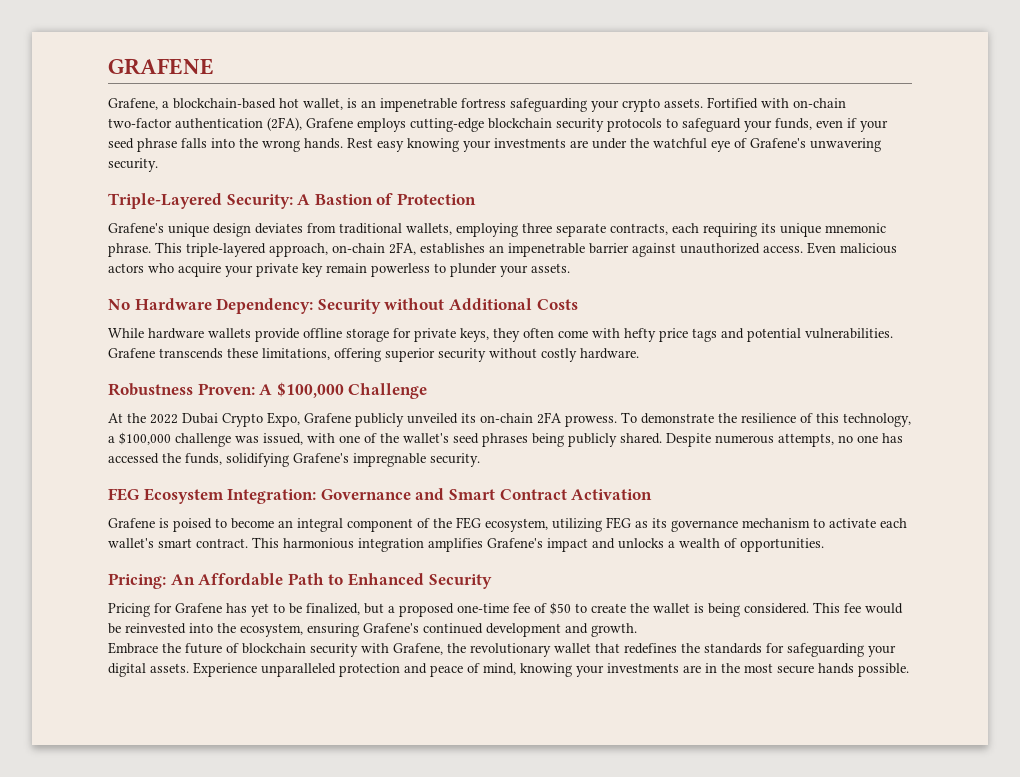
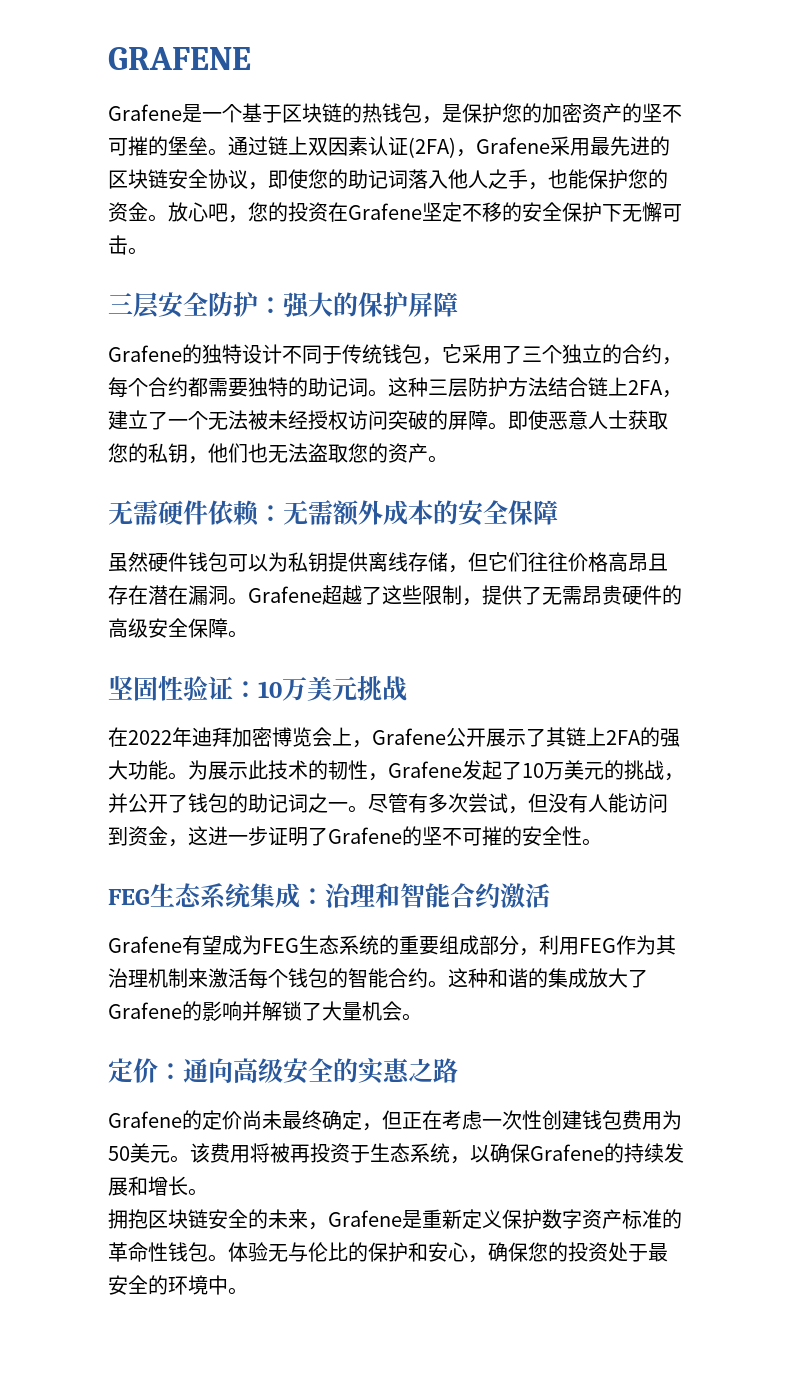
[108,97,846,112] [108,117,888,132] [108,138,881,152] [108,158,158,172] [108,193,476,209] [108,223,886,237] [108,242,897,257] [108,263,570,277] [108,298,578,314] [108,328,893,342] [108,348,639,362] [108,382,428,399] [108,412,911,427] [108,432,903,447] [108,453,480,467] [108,488,653,504] [108,517,907,532] [108,537,824,552] [108,573,492,589] [108,602,903,617] [108,623,637,637] [108,642,896,657] [108,662,909,677] Grafene, a blockchain-based hot wallet, is an impenetrable fortress safeguarding your crypto assets. Fortified with on-chain two-factor authentication (2FA), Grafene employs cutting-edge blockchain security protocols to safeguard your funds, even if your seed phrase falls into the wrong hands. Rest easy knowing your investments are under the watchful eye of Grafene's unwavering security. // Triple-Layered Security: A Bastion of Protection // Grafene's unique design deviates from traditional wallets, employing three separate contracts, each requiring its unique mnemonic phrase. This triple-layered approach, on-chain 2FA, establishes an impenetrable barrier against unauthorized access. Even malicious actors who acquire your private key remain powerless to plunder your assets. // No Hardware Dependency: Security without Additional Costs // While hardware wallets provide offline storage for private keys, they often come with hefty price tags and potential vulnerabilities. Grafene transcends these limitations, offering superior security without costly hardware. // Robustness Proven: A $100,000 Challenge // At the 2022 Dubai Crypto Expo, Grafene publicly unveiled its on-chain 2FA prowess. To demonstrate the resilience of this technology, a $100,000 challenge was issued, with one of the wallet's seed phrases being publicly shared. Despite numerous attempts, no one has accessed the funds, solidifying Grafene's impregnable security. // FEG Ecosystem Integration: Governance and Smart Contract Activation // Grafene is poised to become an integral component of the FEG ecosystem, utilizing FEG as its governance mechanism to activate each wallet's smart contract. This harmonious integration amplifies Grafene's impact and unlocks a wealth of opportunities. // Pricing: An Affordable Path to Enhanced Security // Pricing for Grafene has yet to be finalized, but a proposed one-time fee of $50 to create the wallet is being considered. This fee would be reinvested into the ecosystem, ensuring Grafene's continued development and growth. // Embrace the future of blockchain security with Grafene, the revolutionary wallet that redefines the standards for safeguarding your digital assets. Experience unparalleled protection and peace of mind, knowing your investments are in the most secure hands possible. -> [108,103,682,124] [108,136,670,158] [108,169,668,190] [108,202,682,223] [108,235,148,255] [108,292,458,319] [108,344,682,365] [108,377,682,398] [108,410,668,430] [108,443,448,464] [108,500,558,527] [108,552,668,573] [108,585,682,606] [108,618,248,638] [108,675,407,702] [108,727,680,748] [108,760,684,781] [108,793,668,814] [108,826,602,847] [108,883,550,909] [108,935,676,956] [108,968,648,989] [108,1001,422,1021] [108,1058,458,1084] [108,1110,682,1131] [108,1143,684,1164] [108,1176,208,1196] [108,1209,682,1230] [108,1242,668,1263] [108,1275,248,1295] Grafene是一个基于区块链的热钱包，是保护您的加密资产的坚不可摧的堡垒。通过链上双因素认证(2FA)，Grafene采用最先进的区块链安全协议，即使您的助记词落入他人之手，也能保护您的资金。放心吧，您的投资在Grafene坚定不移的安全保护下无懈可击。 // 三层安全防护：强大的保护屏障 // Grafene的独特设计不同于传统钱包，它采用了三个独立的合约，每个合约都需要独特的助记词。这种三层防护方法结合链上2FA，建立了一个无法被未经授权访问突破的屏障。即使恶意人士获取您的私钥，他们也无法盗取您的资产。 // 无需硬件依赖：无需额外成本的安全保障 // 虽然硬件钱包可以为私钥提供离线存储，但它们往往价格高昂且存在潜在漏洞。Grafene超越了这些限制，提供了无需昂贵硬件的高级安全保障。 // 坚固性验证：10万美元挑战 // 在2022年迪拜加密博览会上，Grafene公开展示了其链上2FA的强大功能。为展示此技术的韧性，Grafene发起了10万美元的挑战，并公开了钱包的助记词之一。尽管有多次尝试，但没有人能访问到资金，这进一步证明了Grafene的坚不可摧的安全性。 // FEG生态系统集成：治理和智能合约激活 // Grafene有望成为FEG生态系统的重要组成部分，利用FEG作为其治理机制来激活每个钱包的智能合约。这种和谐的集成放大了Grafene的影响并解锁了大量机会。 // 定价：通向高级安全的实惠之路 // Grafene的定价尚未最终确定，但正在考虑一次性创建钱包费用为50美元。该费用将被再投资于生态系统，以确保Grafene的持续发展和增长。 // 拥抱区块链安全的未来，Grafene是重新定义保护数字资产标准的革命性钱包。体验无与伦比的保护和安心，确保您的投资处于最安全的环境中。

